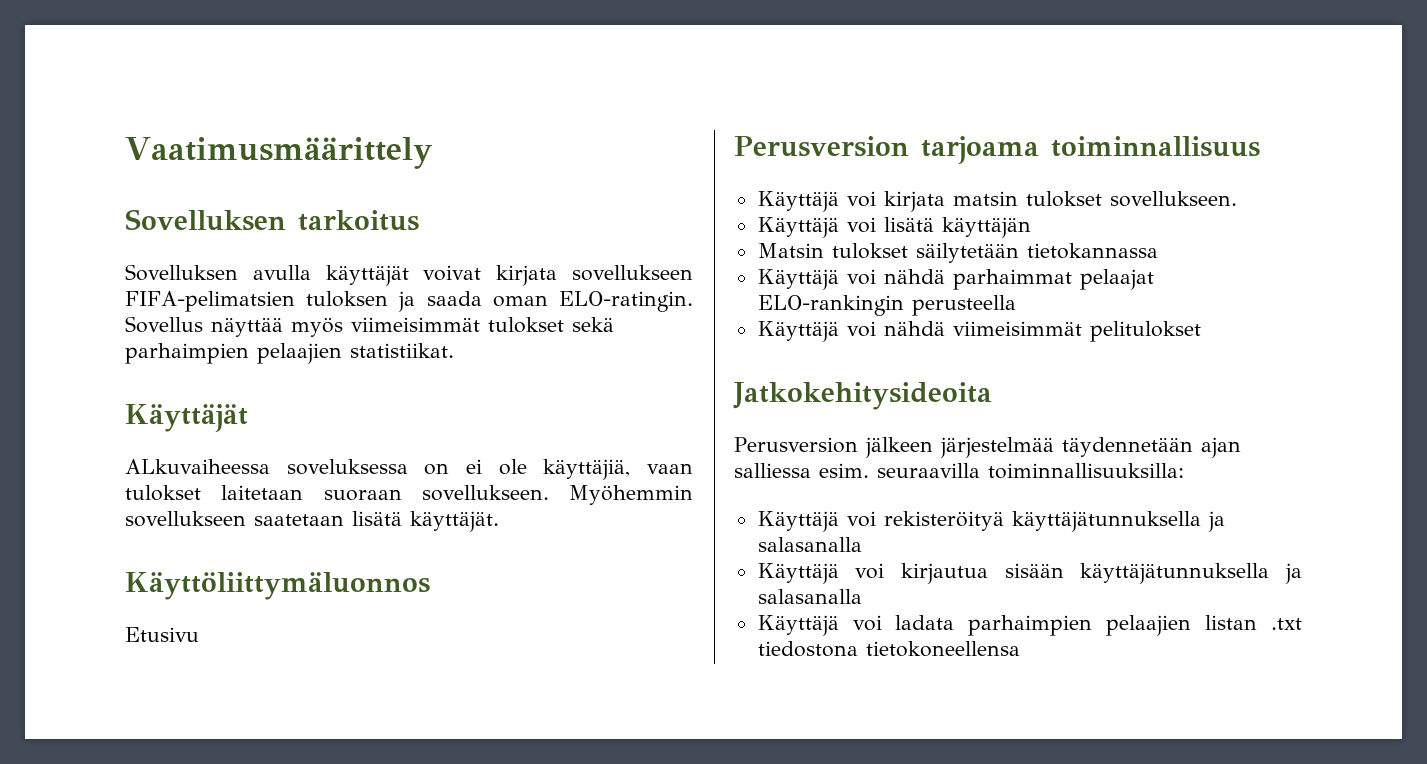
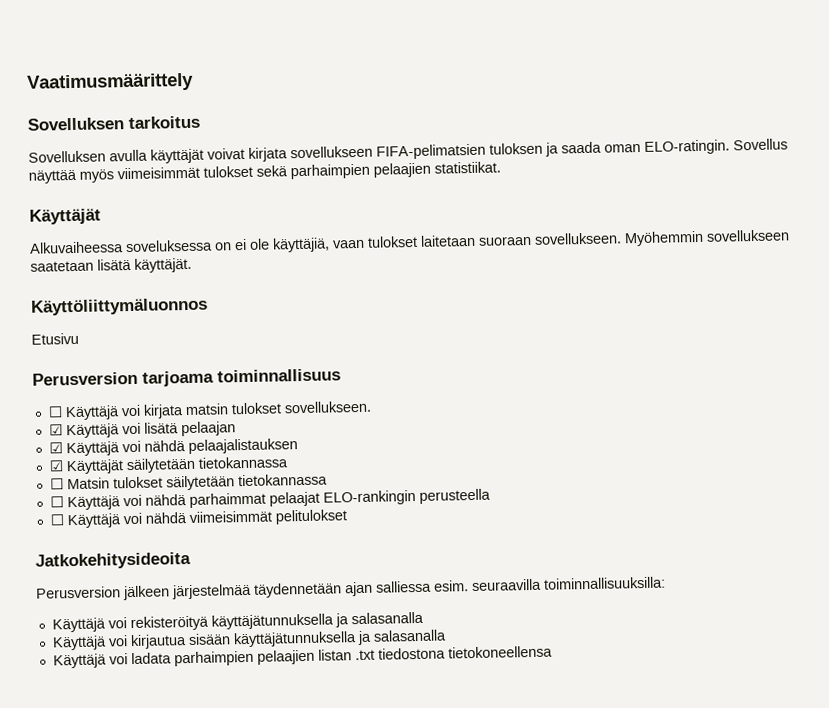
[125,459,270,474] ALkuvaiheessa -> [29,241,124,254] Alkuvaiheessa
(1260, 146) none -> [47,406,63,418] ☐
(1237, 199) none -> [48,424,63,436] ☑
[941,217,1031,238] käyttäjän // -> [180,421,236,437] [48,438,298,457] [48,456,288,475] [49,478,64,490] pelaajan // ☑ Käyttäjä voi nähdä pelaajalistauksen // ☑ Käyttäjät säilytetään tietokannassa // ☐
(1158, 251) none -> [49,496,64,508] ☐
(1016, 305) none -> [49,514,64,526] ☐

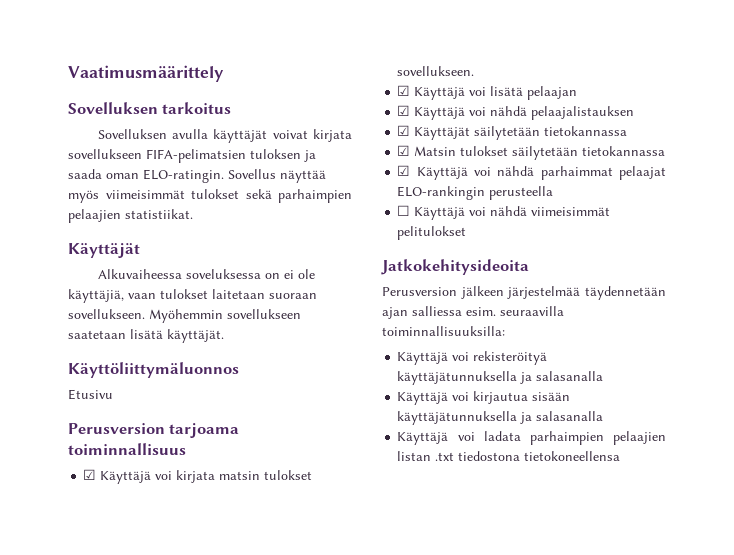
[47,406,63,418] ☐ -> [83,469,97,480] ☑
[49,478,64,490] ☐ -> [397,145,411,156] ☑
[49,496,64,508] ☐ -> [397,165,411,176] ☑

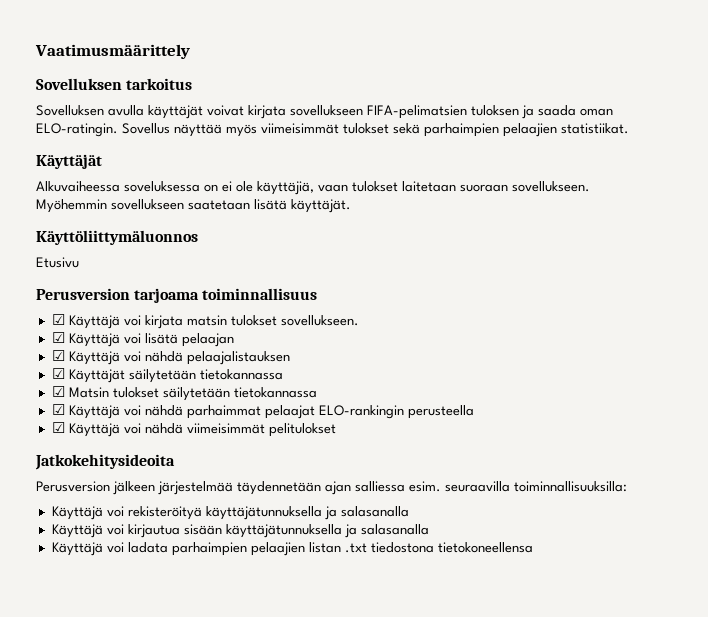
[397,205,411,216] ☐ -> [51,422,65,433] ☑

